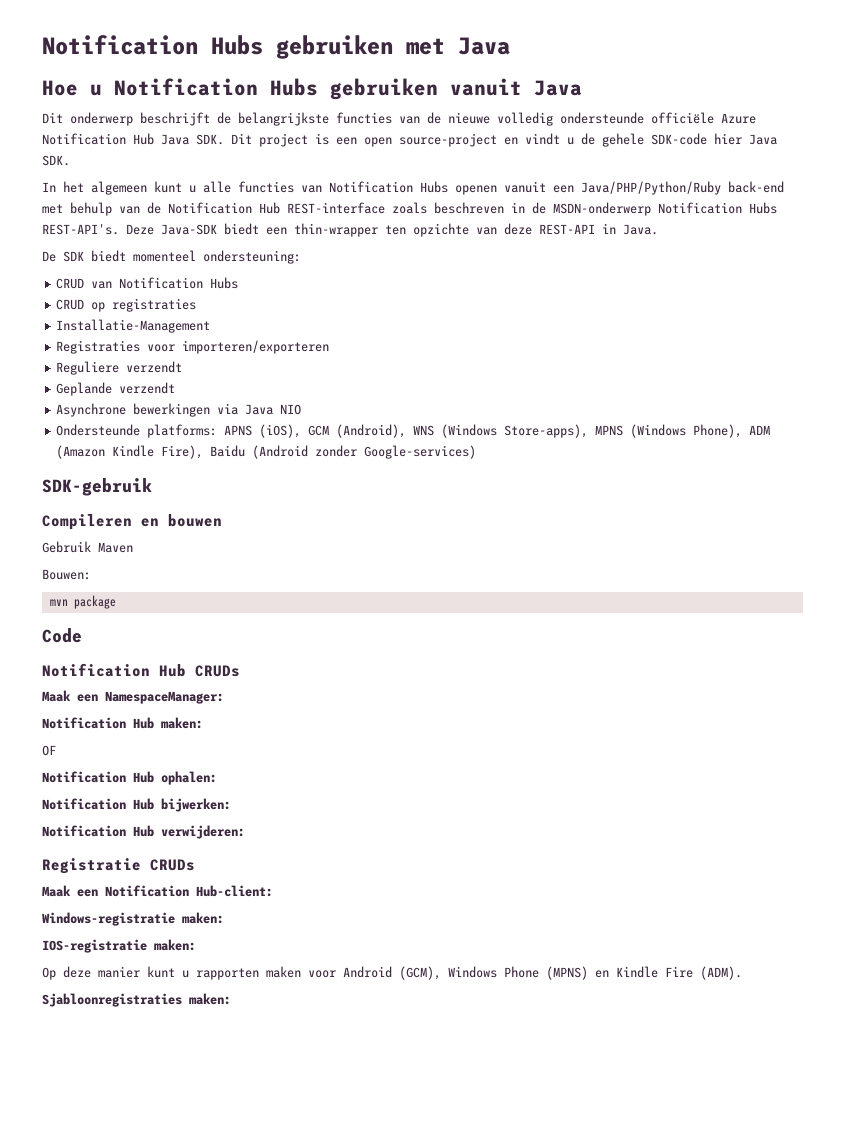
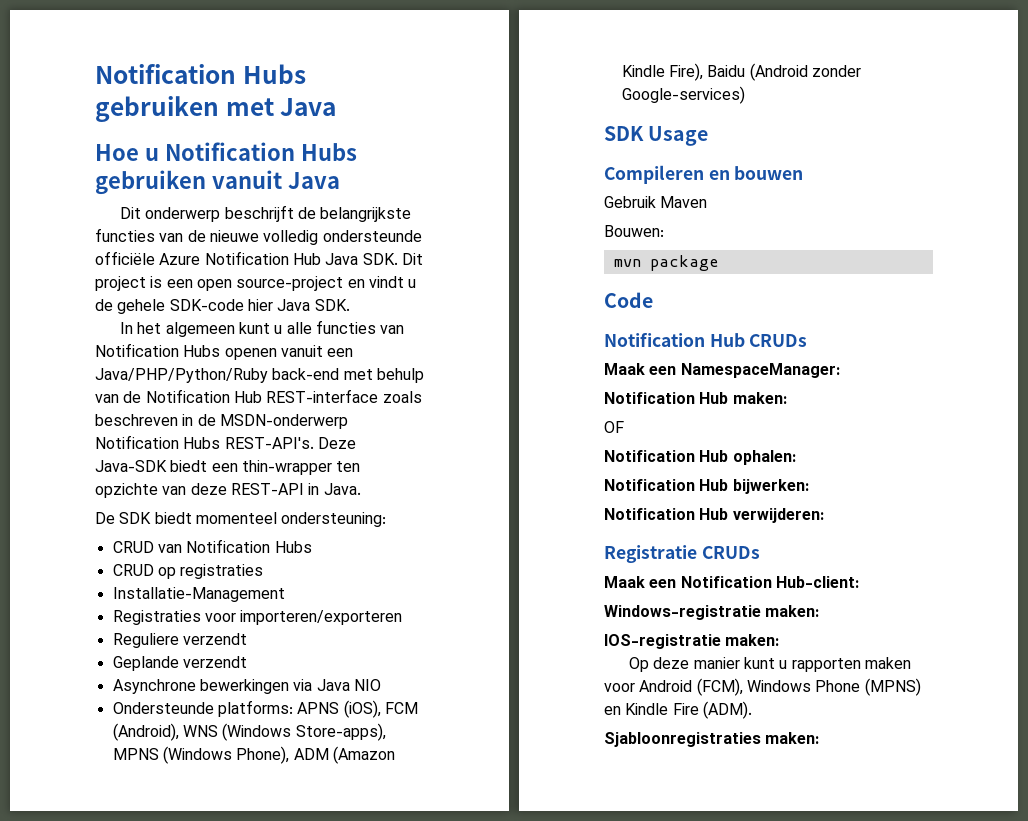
[308,425,330,436] GCM -> [384,702,418,714] FCM
[42,478,152,496] SDK-gebruik -> [604,126,709,146] SDK Usage
[399,966,441,980] (GCM), -> [696,678,743,696] (FCM),

